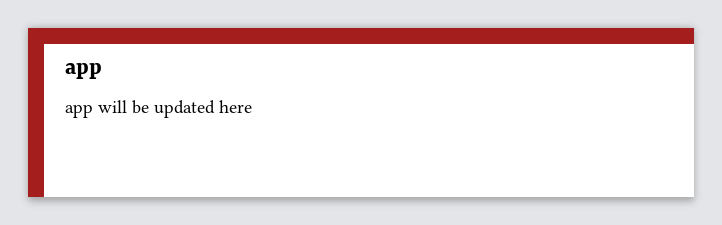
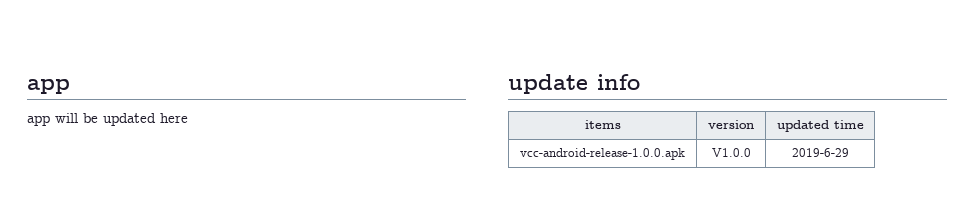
(252, 106) none -> [508,74,640,94] [584,120,621,129] [708,120,754,129] [776,120,864,132] [520,148,685,160] [711,148,751,157] [791,148,849,157] // update info // items | version | updated time // vcc-android-release-1.0.0.apk | V1.0.0 | 2019-6-29

